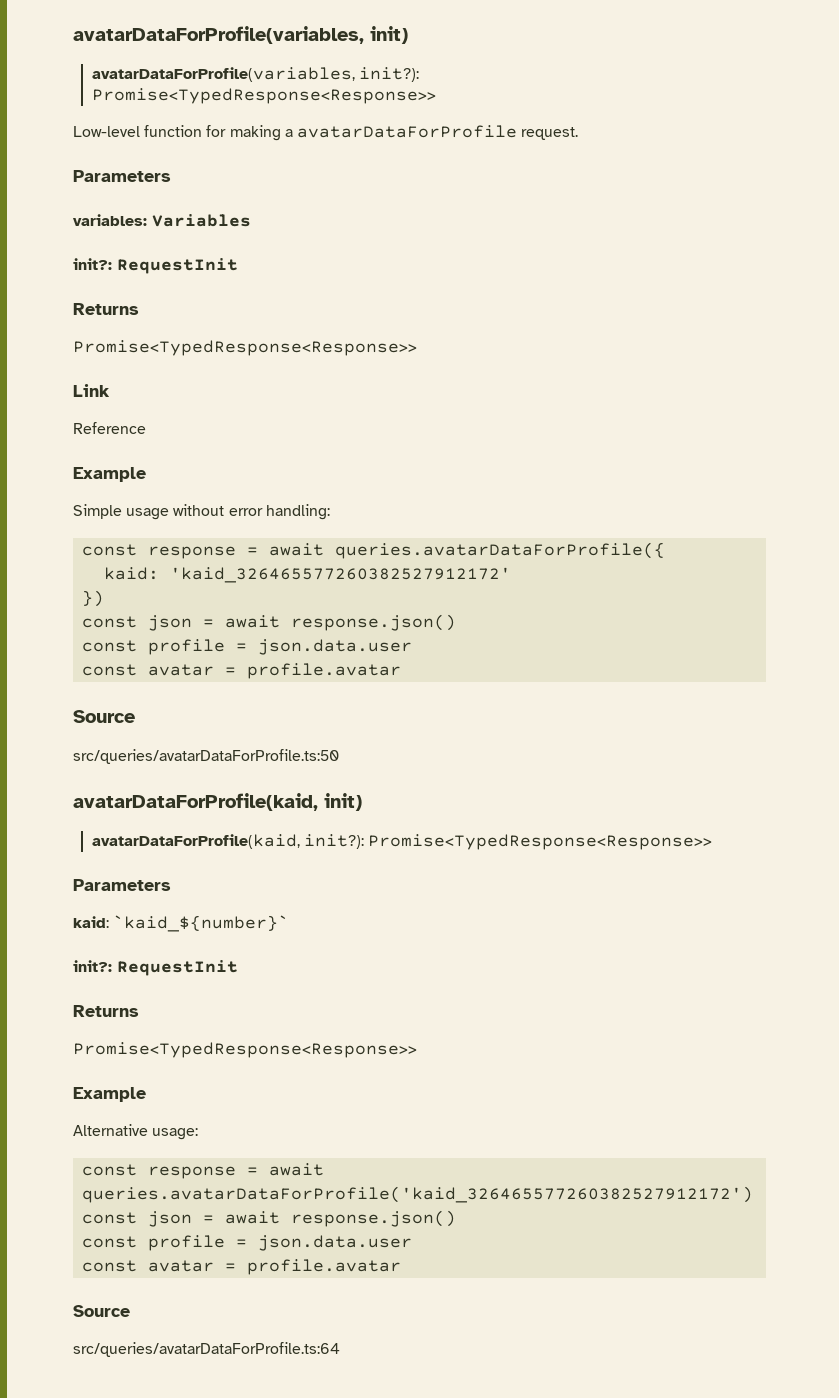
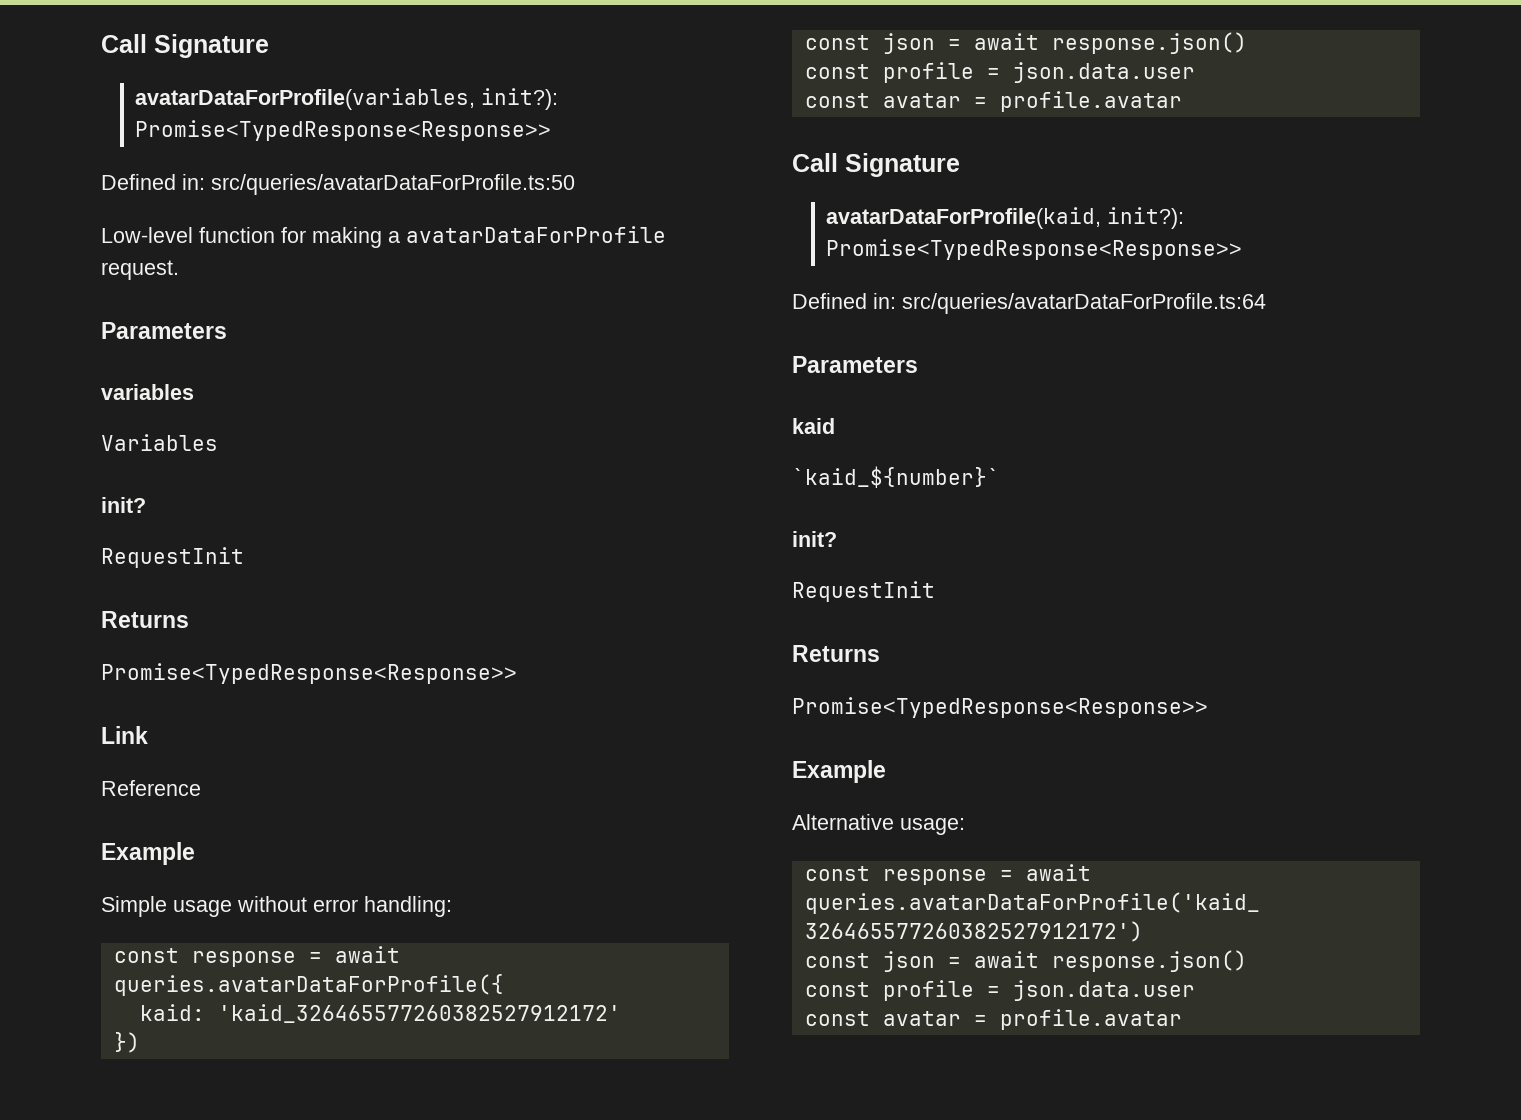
[73,26,408,44] avatarDataForProfile(variables, init) -> [101,34,269,58] Call Signature
(436, 96) none -> [101,174,575,195] // Defined in: src/queries/avatarDataForProfile.ts:50
[73,214,147,226] variables: -> [101,384,194,400] variables //
[73,258,112,270] init?: -> [101,497,146,513] init? //
[73,710,135,723] [73,749,339,764] [73,793,362,811] Source // src/queries/avatarDataForProfile.ts:50 // avatarDataForProfile(kaid, init) -> [792,153,960,177] Call Signature
[73,879,171,891] [73,916,109,928] // Parameters // kaid: -> [792,293,1266,314] [792,356,918,373] [792,418,835,434] // Defined in: src/queries/avatarDataForProfile.ts:64 // Parameters // kaid //
[73,960,112,972] init?: -> [792,531,837,547] init? //
[73,1305,130,1317] [73,1342,340,1357] // Source // src/queries/avatarDataForProfile.ts:64 -> (1182, 1019) none

